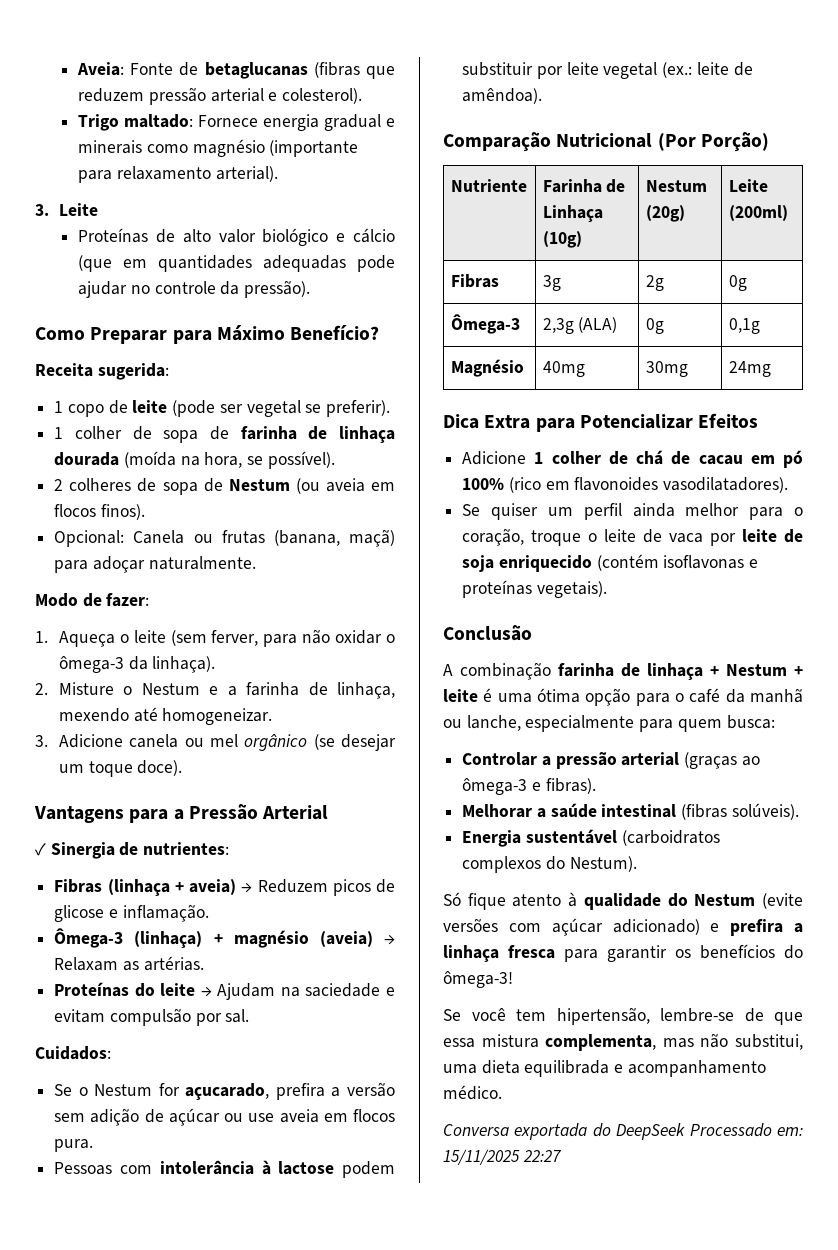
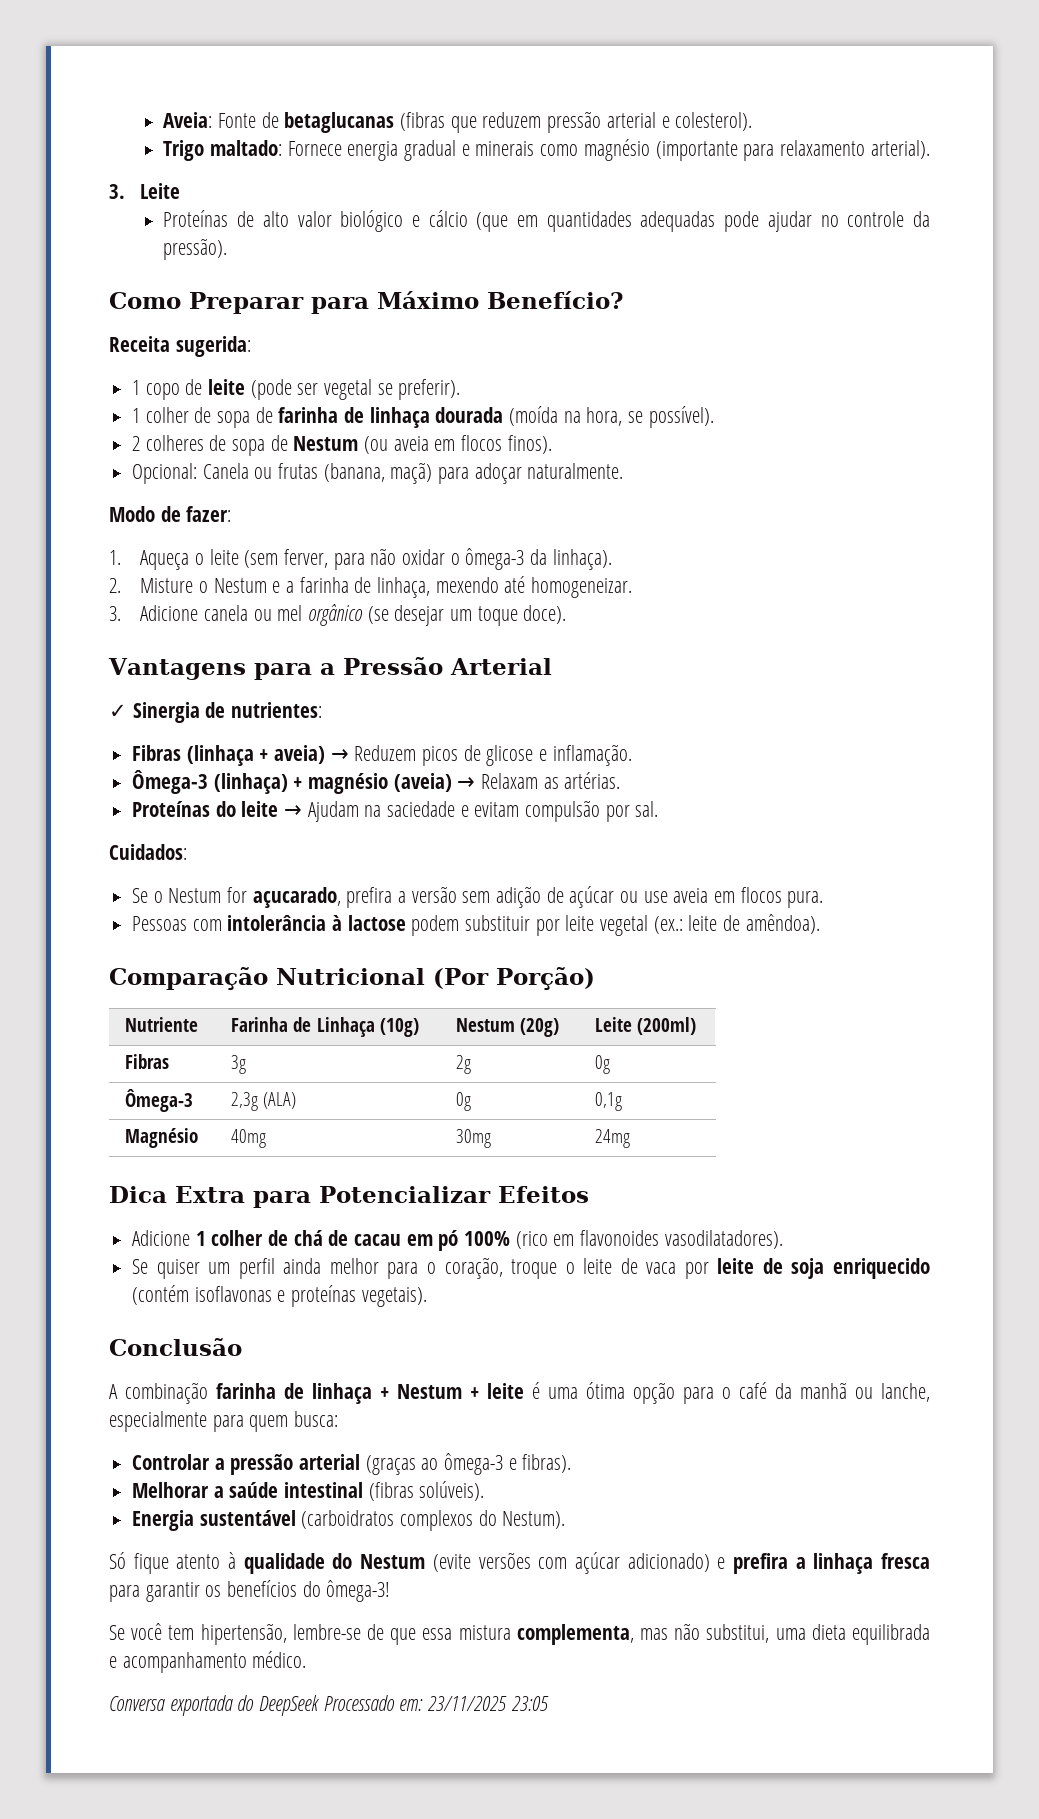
[443,1149,562,1165] 15/11/2025 22:27 -> [427,1696,549,1711] 23/11/2025 23:05

